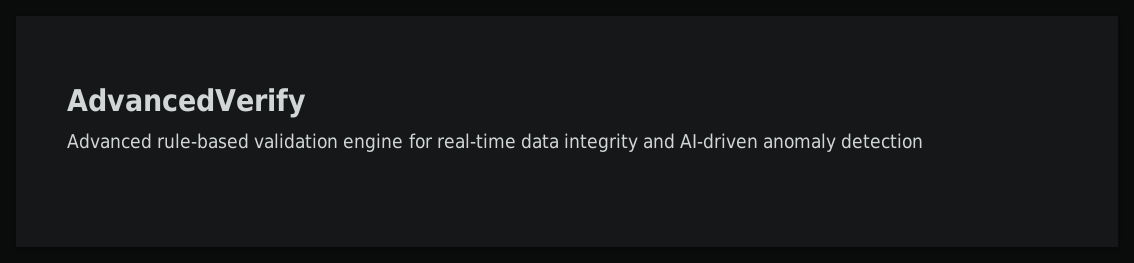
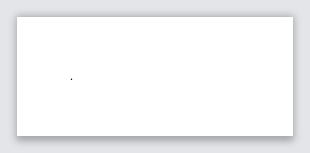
[67,88,306,118] [67,133,924,152] AdvancedVerify // Advanced rule-based validation engine for real-time data integrity and AI-driven anomaly detection -> [70,78,73,80] .

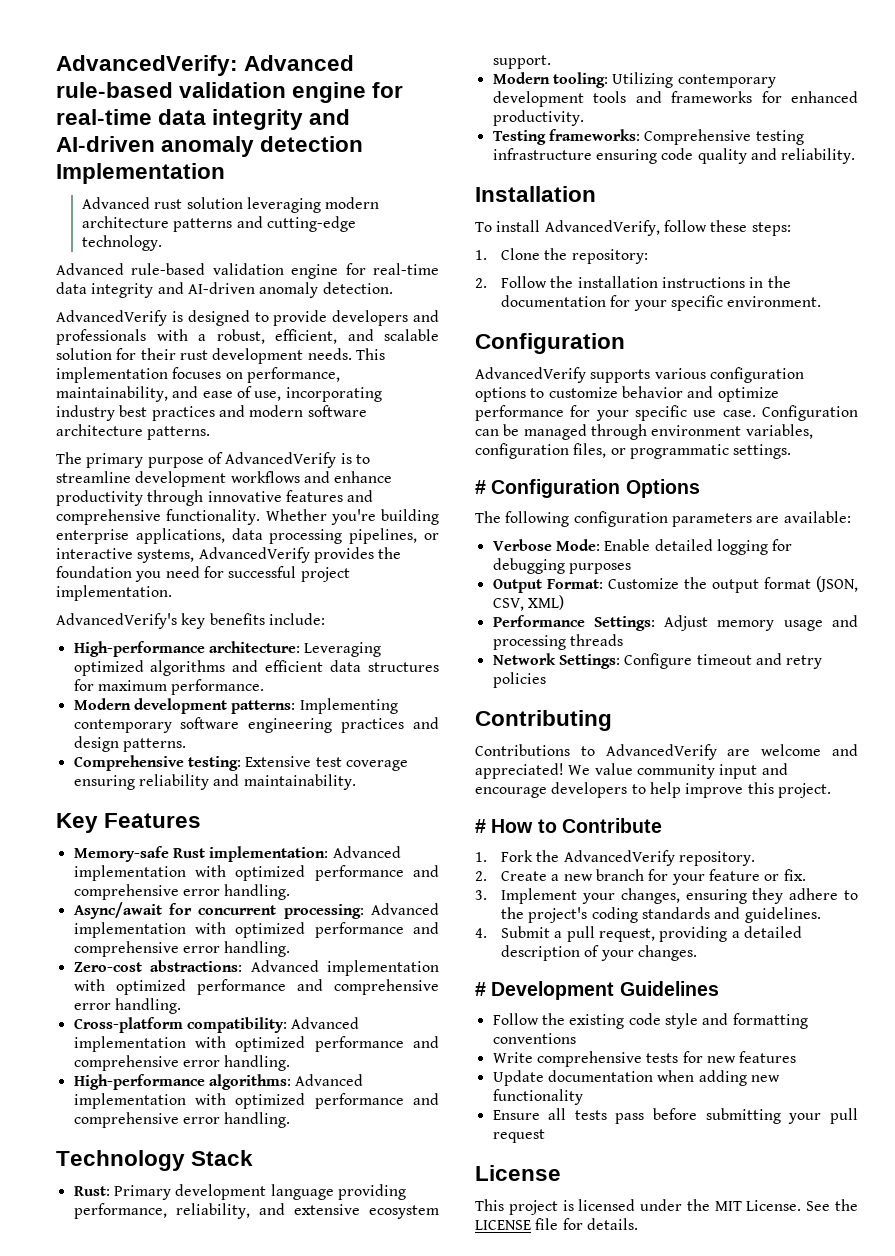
[70,78,73,80] . -> [56,55,355,76] [56,82,404,103] [56,109,351,130] [56,136,364,157] [56,163,225,184] [82,197,380,213] [82,216,357,232] [82,235,163,251] [56,263,440,279] [56,282,393,298] [56,310,439,326] [56,329,439,345] [56,348,385,364] [56,367,340,383] [56,386,382,402] [56,405,367,421] [56,424,211,440] [56,452,370,468] [56,471,393,487] [56,490,374,506] [56,509,439,525] [56,528,440,544] [56,547,402,563] [56,566,350,582] [56,585,172,601] [56,613,325,629] [73,641,382,657] [73,660,439,676] [73,679,265,695] [73,698,398,714] [73,717,439,733] [73,736,186,752] [73,755,408,771] [73,774,356,790] [56,813,202,833] [73,846,401,862] [73,865,439,881] [73,884,291,900] [73,902,439,919] [73,922,439,938] [73,941,291,957] [73,960,439,976] [73,979,439,995] [73,998,181,1014] [73,1017,360,1033] [73,1036,439,1052] [73,1055,291,1071] [73,1074,364,1090] [73,1093,439,1109] [73,1112,291,1128] [56,1150,254,1171] [73,1184,406,1200] [73,1203,439,1219] [492,55,551,69] [492,72,776,88] [492,91,858,107] [492,110,584,126] [492,129,804,145] [492,148,856,164] [475,186,596,202] [475,220,791,236] [475,248,648,264] [475,276,791,288] [501,295,822,311] [475,333,625,354] [475,367,804,383] [475,386,779,402] [475,405,858,421] [475,424,813,440] [475,443,792,459] [475,479,700,498] [475,511,851,527] [492,539,793,555] [492,558,631,574] [492,576,858,593] [492,595,564,611] [492,615,858,631] [492,634,623,650] [492,653,823,669] [492,672,546,688] [475,710,612,731] [475,744,858,760] [475,763,788,779] [475,782,831,798] [475,818,662,833] [475,850,756,866] [475,869,806,885] [475,888,858,904] [501,907,821,923] [475,926,802,942] [501,945,698,961] [475,981,719,1000] [492,1013,808,1029] [492,1033,576,1044] [492,1051,797,1067] [492,1070,780,1086] [492,1089,583,1105] [492,1108,858,1124] [492,1129,545,1143] [475,1165,561,1181] [475,1199,858,1215] [475,1218,638,1230] AdvancedVerify: Advanced rule-based validation engine for real-time data integrity and AI-driven anomaly detection Implementation // Advanced rust solution leveraging modern architecture patterns and cutting-edge technology. // Advanced rule-based validation engine for real-time data integrity and AI-driven anomaly detection. // AdvancedVerify is designed to provide developers and professionals with a robust, efficient, and scalable solution for their rust development needs. This implementation focuses on performance, maintainability, and ease of use, incorporating industry best practices and modern software architecture patterns. // The primary purpose of AdvancedVerify is to streamline development workflows and enhance productivity through innovative features and comprehensive functionality. Whether you're building enterprise applications, data processing pipelines, or interactive systems, AdvancedVerify provides the foundation you need for successful project implementation. // AdvancedVerify's key benefits include: // High-performance architecture: Leveraging optimized algorithms and efficient data structures for maximum performance. // Modern development patterns: Implementing contemporary software engineering practices and design patterns. // Comprehensive testing: Extensive test coverage ensuring reliability and maintainability. // Key Features // Memory-safe Rust implementation: Advanced implementation with optimized performance and comprehensive error handling. // Async/await for concurrent processing: Advanced implementation with optimized performance and comprehensive error handling. // Zero-cost abstractions: Advanced implementation with optimized performance and comprehensive error handling. // Cross-platform compatibility: Advanced implementation with optimized performance and comprehensive error handling. // High-performance algorithms: Advanced implementation with optimized performance and comprehensive error handling. // Technology Stack // Rust: Primary development language providing performance, reliability, and extensive ecosystem support. // Modern tooling: Utilizing contemporary development tools and frameworks for enhanced productivity. // Testing frameworks: Comprehensive testing infrastructure ensuring code quality and reliability. // Installation // To install AdvancedVerify, follow these steps: // 1. Clone the repository: // 2. Follow the installation instructions in the documentation for your specific environment. // Configuration // AdvancedVerify supports various configuration options to customize behavior and optimize performance for your specific use case. Configuration can be managed through environment variables, configuration files, or programmatic settings. // # Configuration Options // The following configuration parameters are available: // Verbose Mode: Enable detailed logging for debugging purposes // Output Format: Customize the output format (JSON, CSV, XML) // Performance Settings: Adjust memory usage and processing threads // Network Settings: Configure timeout and retry policies // Contributing // Contributions to AdvancedVerify are welcome and appreciated! We value community input and encourage developers to help improve this project. // # How to Contribute // 1. Fork the AdvancedVerify repository. // 2. Create a new branch for your feature or fix. // 3. Implement your changes, ensuring they adhere to the project's coding standards and guidelines. // 4. Submit a pull request, providing a detailed description of your changes. // # Development Guidelines // Follow the existing code style and formatting conventions // Write comprehensive tests for new features // Update documentation when adding new functionality // Ensure all tests pass before submitting your pull request // License // This project is licensed under the MIT License. See the LICENSE file for details.

